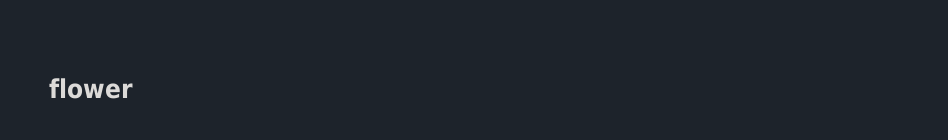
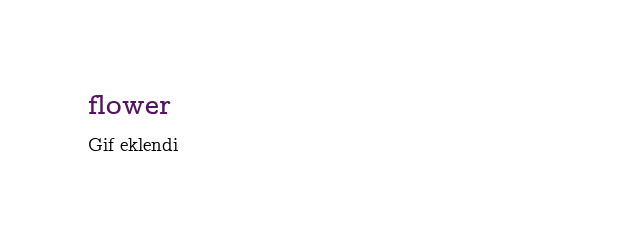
(133, 88) none -> [88,138,178,151] // Gif eklendi

